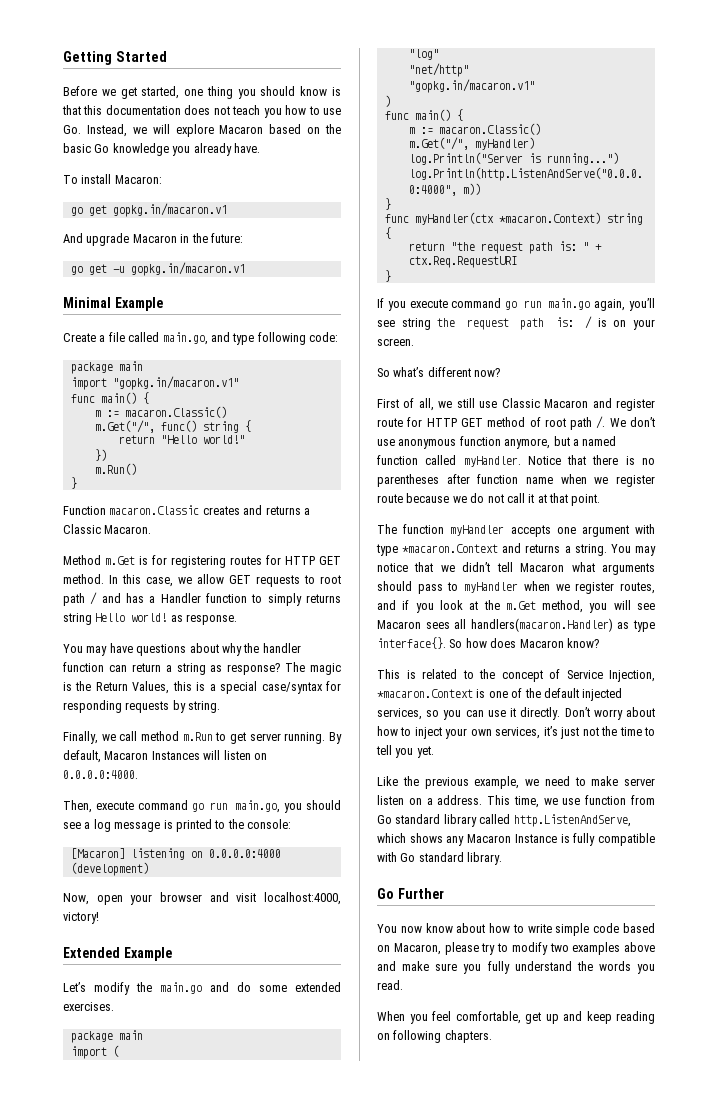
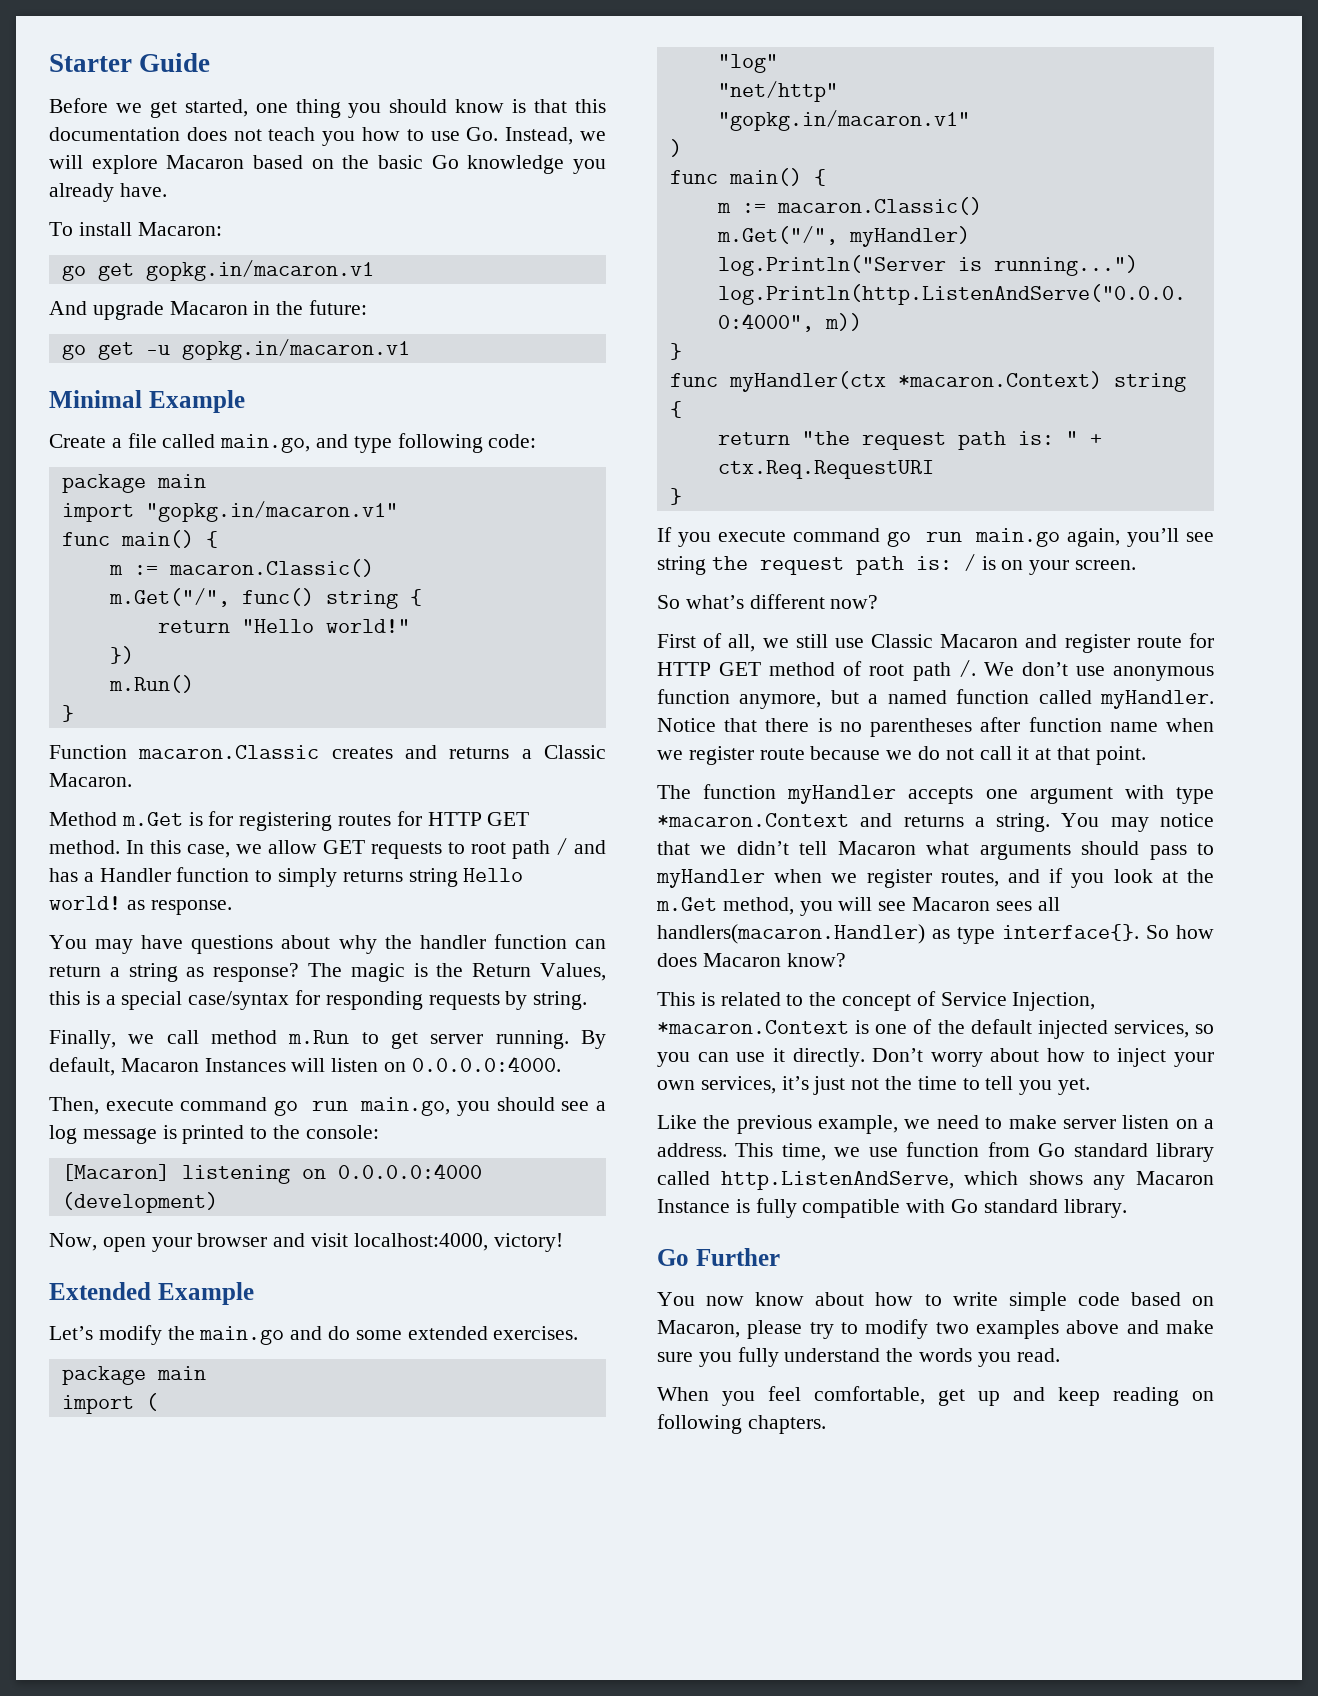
[63,51,167,65] Getting Started -> [49,53,211,72] Starter Guide

